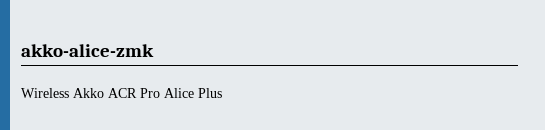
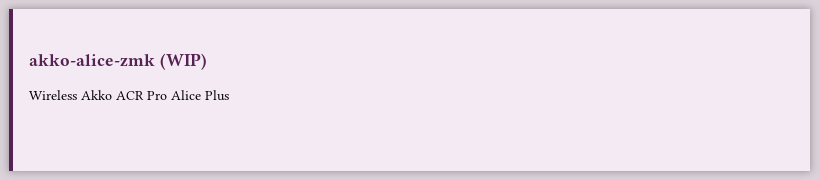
(154, 50) none -> [159,53,207,70] (WIP)

